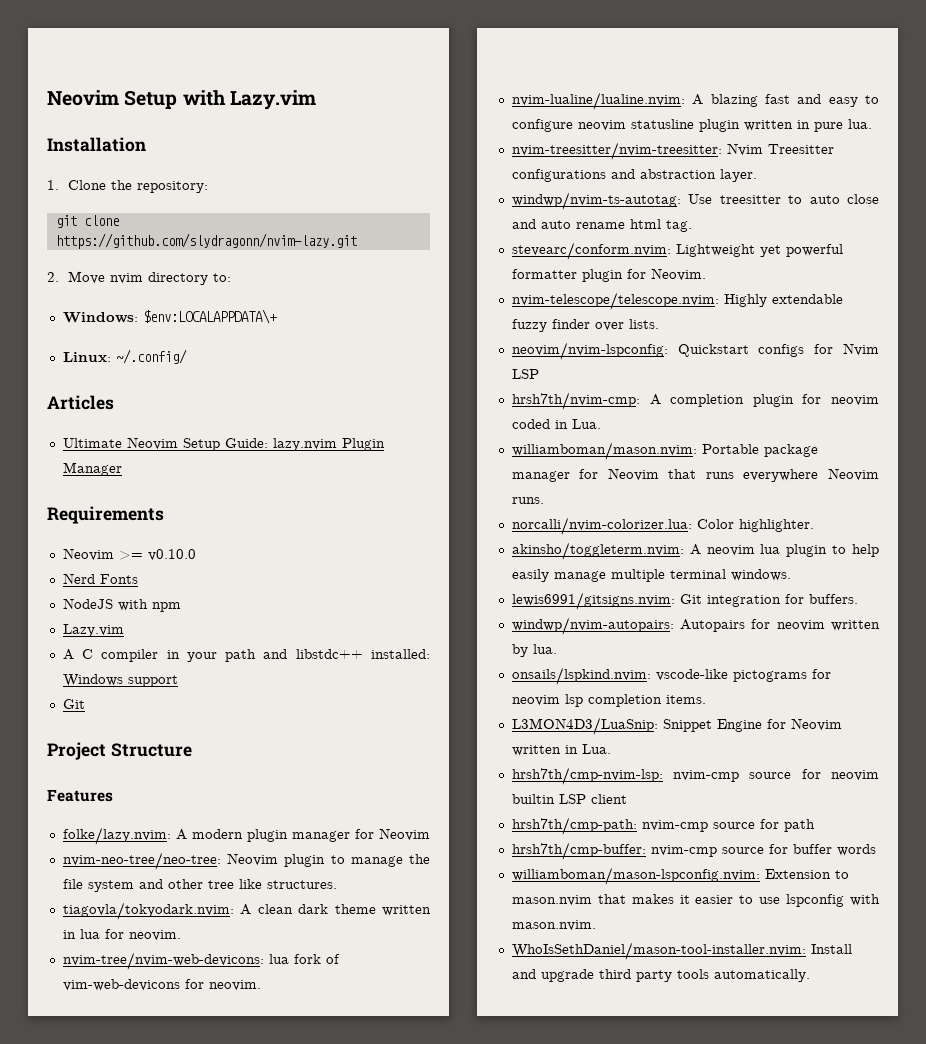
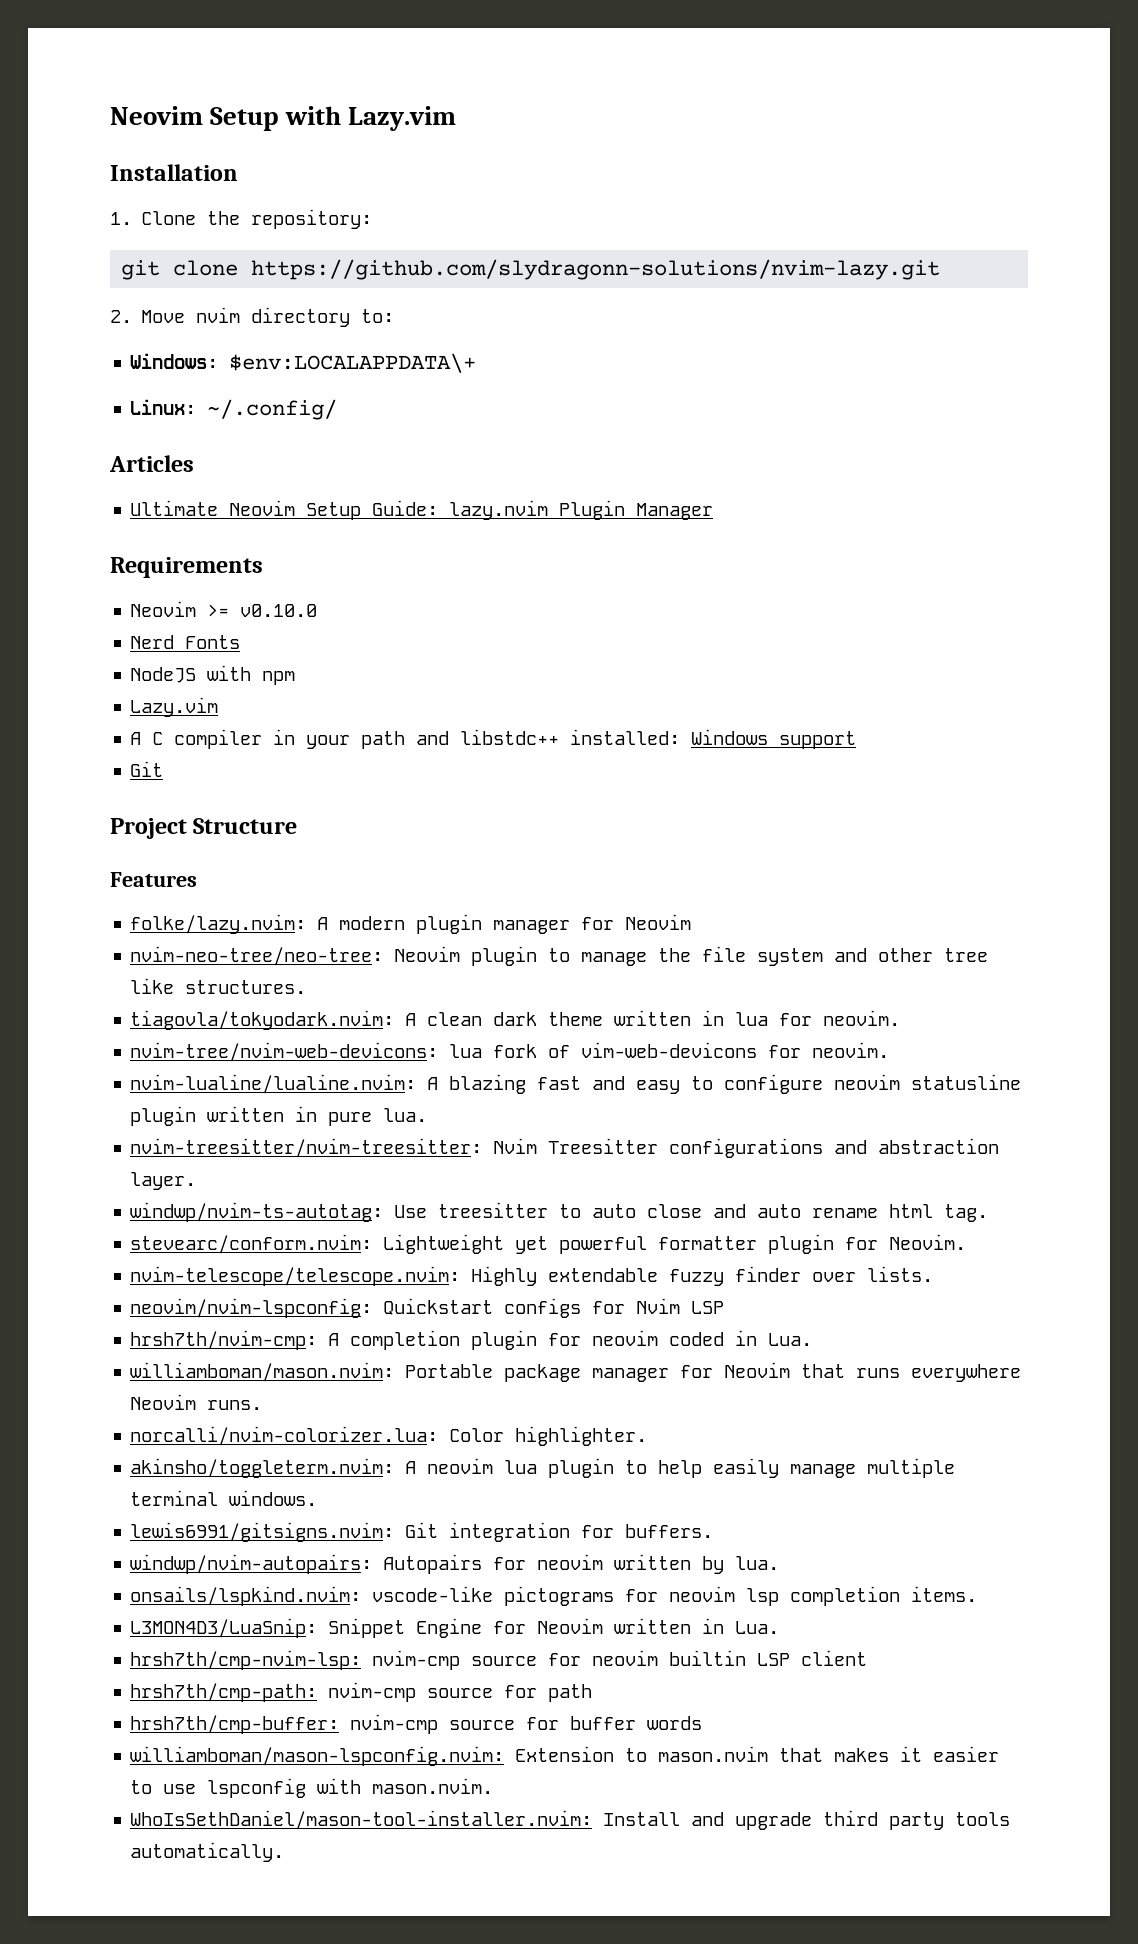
[55,233,357,249] https://github.com/slydragonn/nvim-lazy.git -> [251,259,941,280] https://github.com/slydragonn-solutions/nvim-lazy.git

